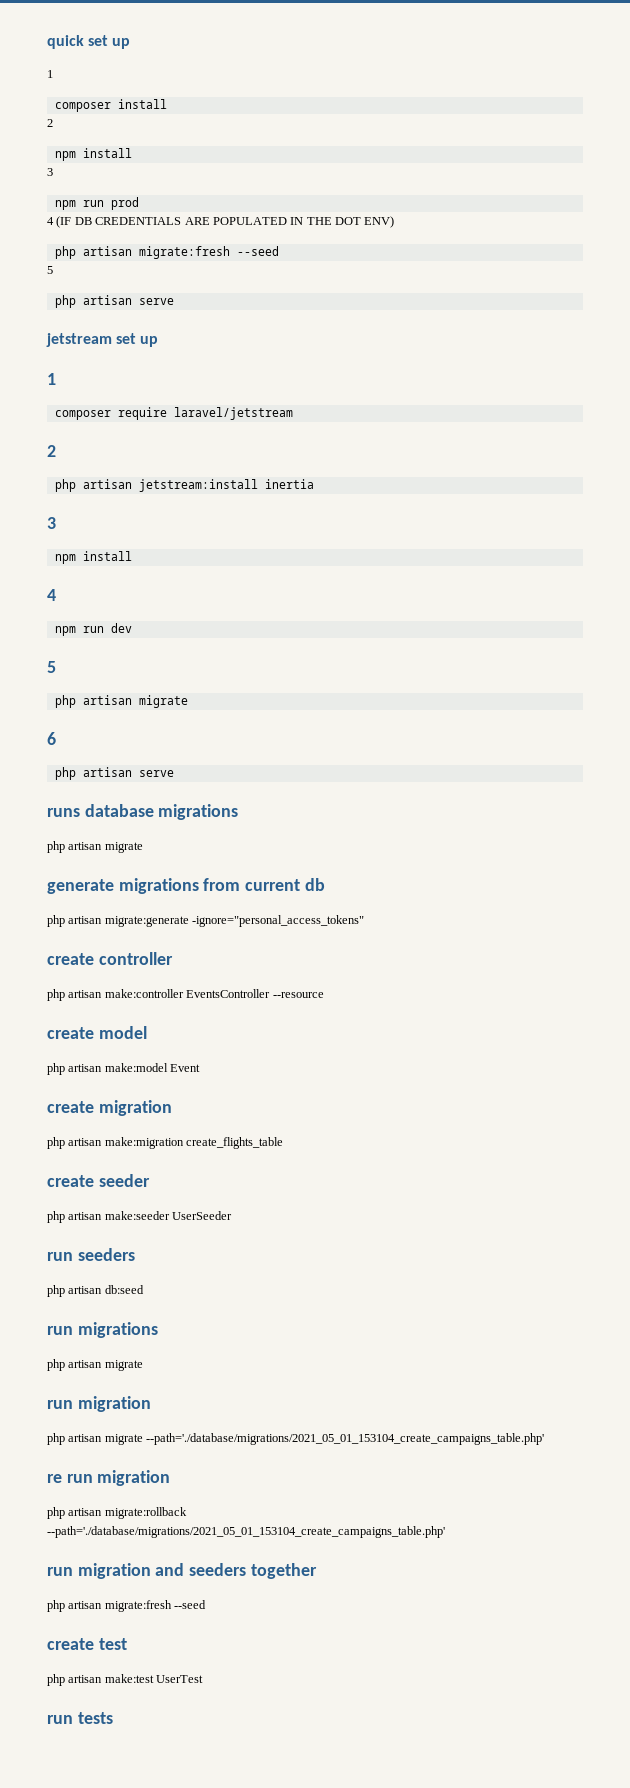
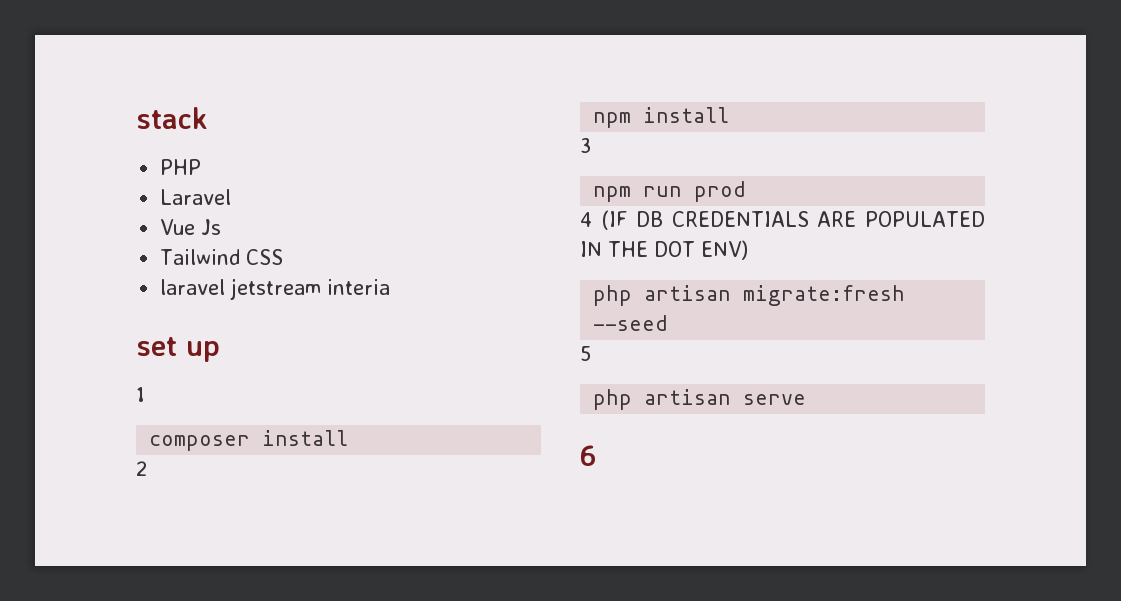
[47,35,84,49] quick -> [136,107,208,129] [160,159,202,175] [160,189,232,205] [160,219,222,235] [160,249,284,265] [160,278,391,300] stack // PHP // Laravel // Vue Js // Tailwind CSS // laravel jetstream interia //
[46,333,159,347] [47,373,56,385] [54,407,293,420] [47,445,56,457] [54,479,314,492] [47,517,56,529] [54,551,132,564] [47,589,56,601] [54,623,132,636] [47,661,56,673] [54,695,188,708] [47,732,56,745] [54,767,174,780] [47,804,239,820] [47,841,143,853] [47,878,325,894] [47,915,365,927] [47,952,173,965] [47,989,324,1001] [47,1026,147,1039] [47,1063,201,1075] [47,1100,172,1116] [47,1137,284,1149] [47,1174,150,1187] [47,1211,233,1223] [47,1248,135,1261] [47,1285,144,1297] [47,1322,158,1338] [47,1359,143,1371] [47,1396,151,1412] [47,1433,545,1445] [47,1470,171,1486] [47,1507,187,1519] [47,1526,445,1538] [47,1563,317,1579] [47,1600,207,1612] [47,1638,127,1650] [47,1674,204,1686] [47,1712,113,1724] jetstream set up // 1 // composer require laravel/jetstream // 2 // php artisan jetstream:install inertia // 3 // npm install // 4 // npm run dev // 5 // php artisan migrate // 6 // php artisan serve // runs database migrations // php artisan migrate // generate migrations from current db // php artisan migrate:generate -ignore="personal_access_tokens" // create controller // php artisan make:controller EventsController --resource // create model // php artisan make:model Event // create migration // php artisan make:migration create_flights_table // create seeder // php artisan make:seeder UserSeeder // run seeders // php artisan db:seed // run migrations // php artisan migrate // run migration // php artisan migrate --path='./database/migrations/2021_05_01_153104_create_campaigns_table.php' // re run migration // php artisan migrate:rollback --path='./database/migrations/2021_05_01_153104_create_campaigns_table.php' // run migration and seeders together // php artisan migrate:fresh --seed // create test // php artisan make:test UserTest // run tests -> [580,445,596,466] 6

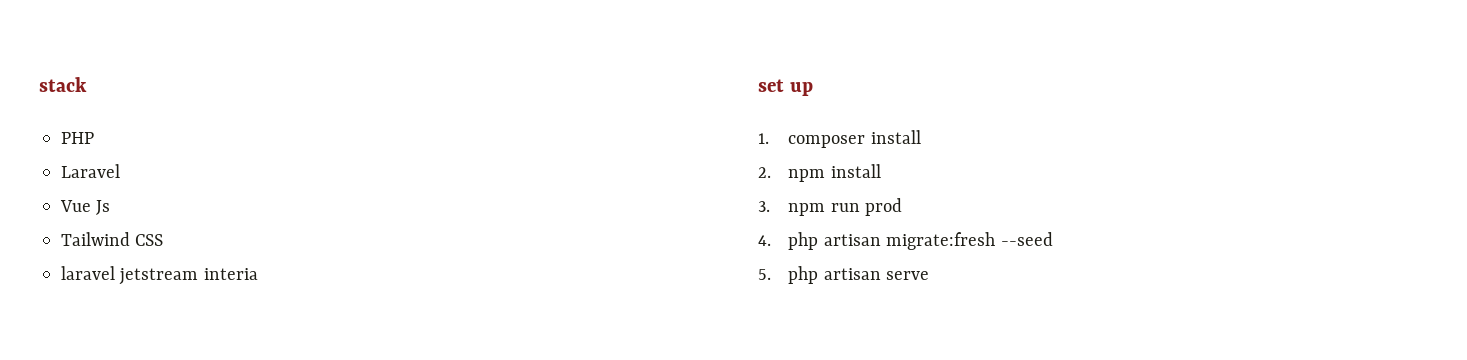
[136,387,145,402] 1 // -> [758,133,769,144] 1.
[136,461,147,476] 2 // -> [758,167,771,178] 2.
[580,138,591,153] 3 // -> [758,201,770,212] 3.
[580,210,986,230] [580,240,748,260] 4 (IF DB CREDENTIALS ARE POPULATED IN THE DOT ENV) // -> [758,235,771,246] 4.
[580,346,591,361] 5 // -> [758,269,771,280] 5.
[580,445,596,466] // 6 -> (930, 275) none

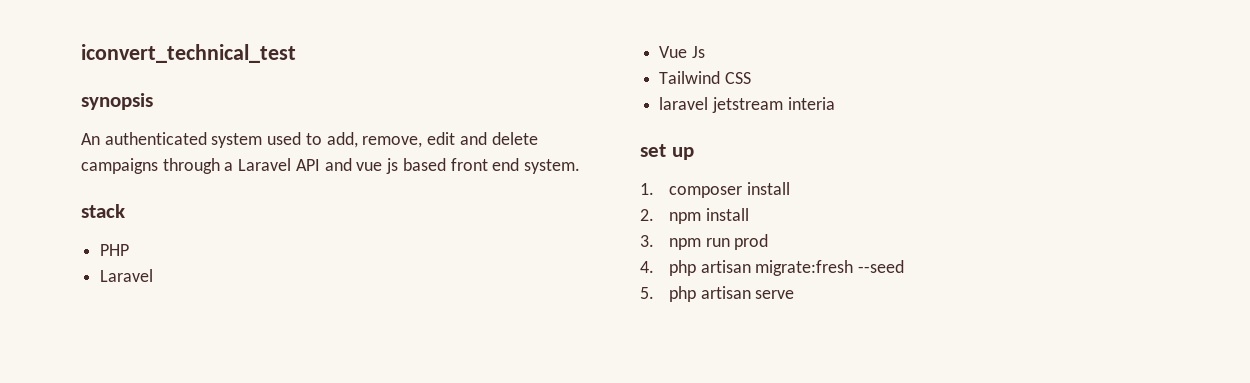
(39, 84) none -> [81,44,296,63] [81,93,153,110] [81,132,538,148] [81,158,580,174] iconvert_technical_test // synopsis // An authenticated system used to add, remove, edit and delete campaigns through a Laravel API and vue js based front end system. //

